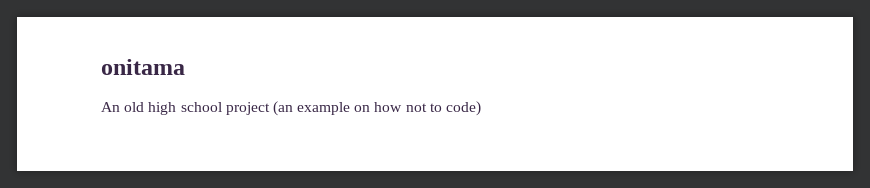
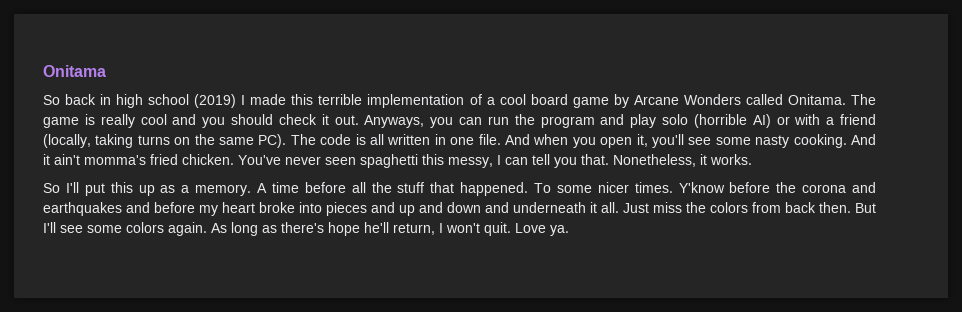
[101,59,185,75] [101,101,482,116] onitama // An old high school project (an example on how not to code) -> [43,65,106,77] [43,94,876,108] [43,114,877,128] [43,134,876,148] [43,154,752,168] [43,182,876,196] [43,202,876,216] [43,222,569,236] Onitama // So back in high school (2019) I made this terrible implementation of a cool board game by Arcane Wonders called Onitama. The game is really cool and you should check it out. Anyways, you can run the program and play solo (horrible AI) or with a friend (locally, taking turns on the same PC). The code is all written in one file. And when you open it, you'll see some nasty cooking. And it ain't momma's fried chicken. You've never seen spaghetti this messy, I can tell you that. Nonetheless, it works. // So I'll put this up as a memory. A time before all the stuff that happened. To some nicer times. Y'know before the corona and earthquakes and before my heart broke into pieces and up and down and underneath it all. Just miss the colors from back then. But I'll see some colors again. As long as there's hope he'll return, I won't quit. Love ya.

